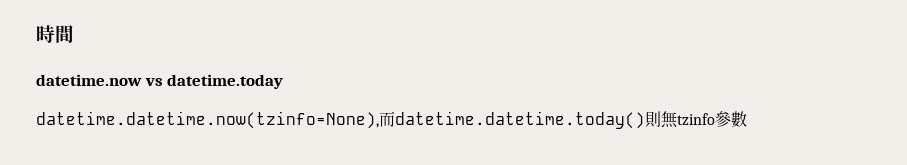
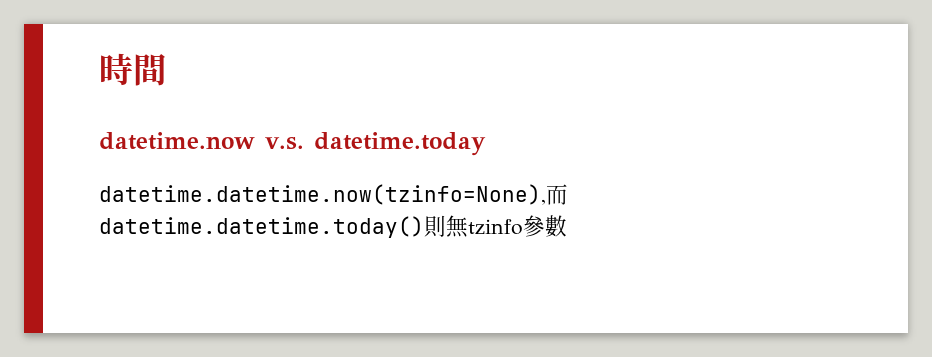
[144,78,163,86] vs -> [265,137,304,150] v.s.

